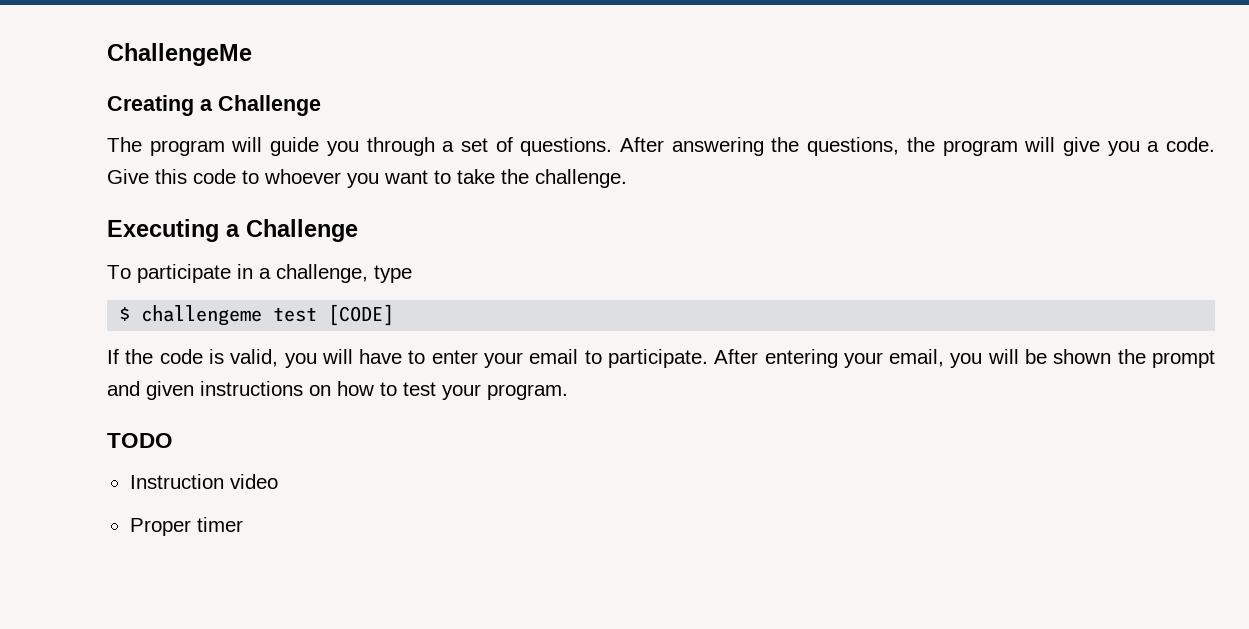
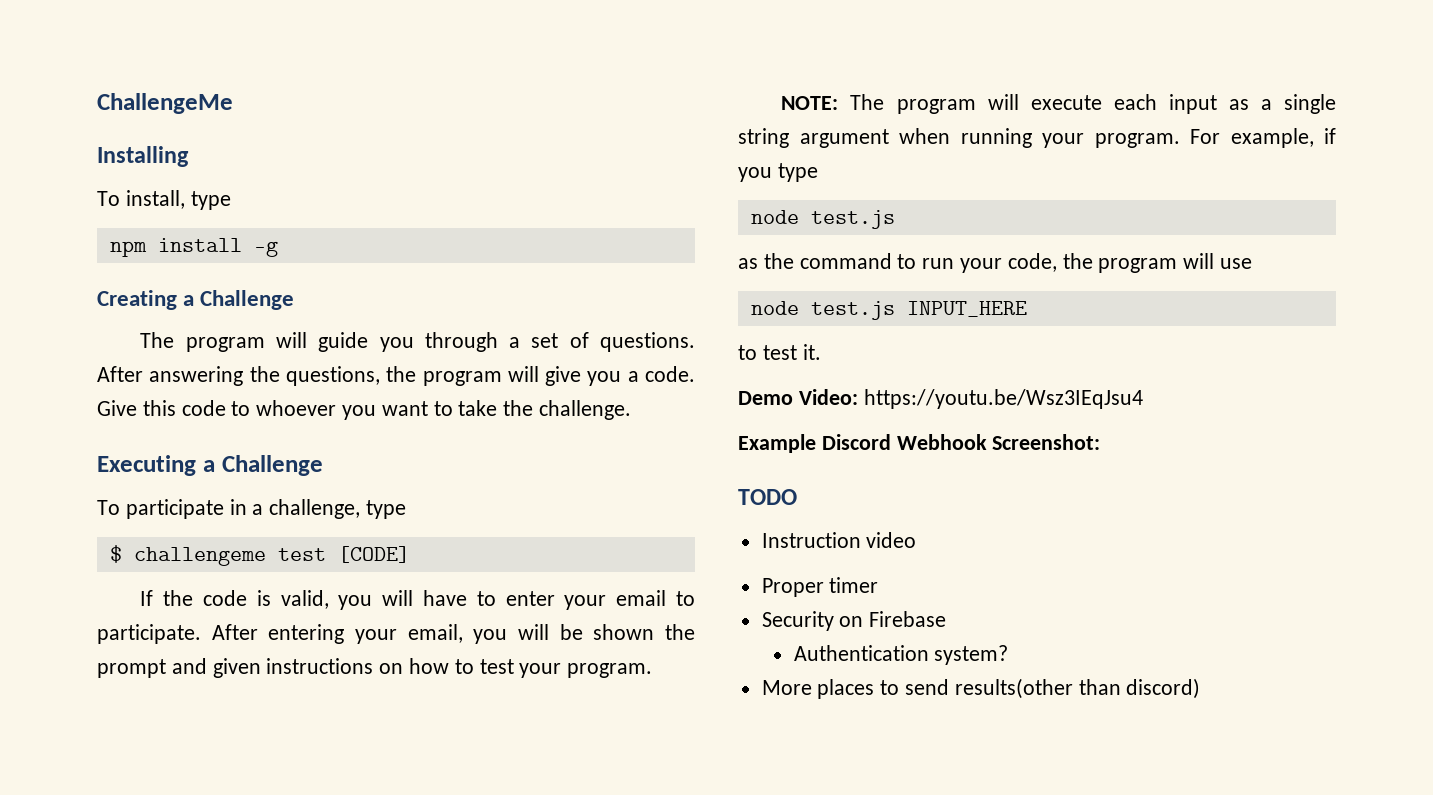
(252, 54) none -> [97,146,189,167] [97,190,231,210] [109,238,278,257] // Installing // To install, type // npm install -g
(568, 392) none -> [781,94,1336,114] [738,128,1336,148] [738,163,818,182] [750,210,895,229] [738,253,1253,273] [750,301,1027,320] [738,344,821,360] [738,389,1143,409] [738,434,1101,453] // NOTE: The program will execute each input as a single string argument when running your program. For example, if you type // node test.js // as the command to run your code, the program will use // node test.js INPUT_HERE // to test it. // Demo Video: https://youtu.be/Wsz3IEqJsu4 // Example Discord Webhook Screenshot:
(243, 524) none -> [761,611,947,631] [793,645,1009,665] [761,678,1201,699] // Security on Firebase // Authentication system? // More places to send results(other than discord)

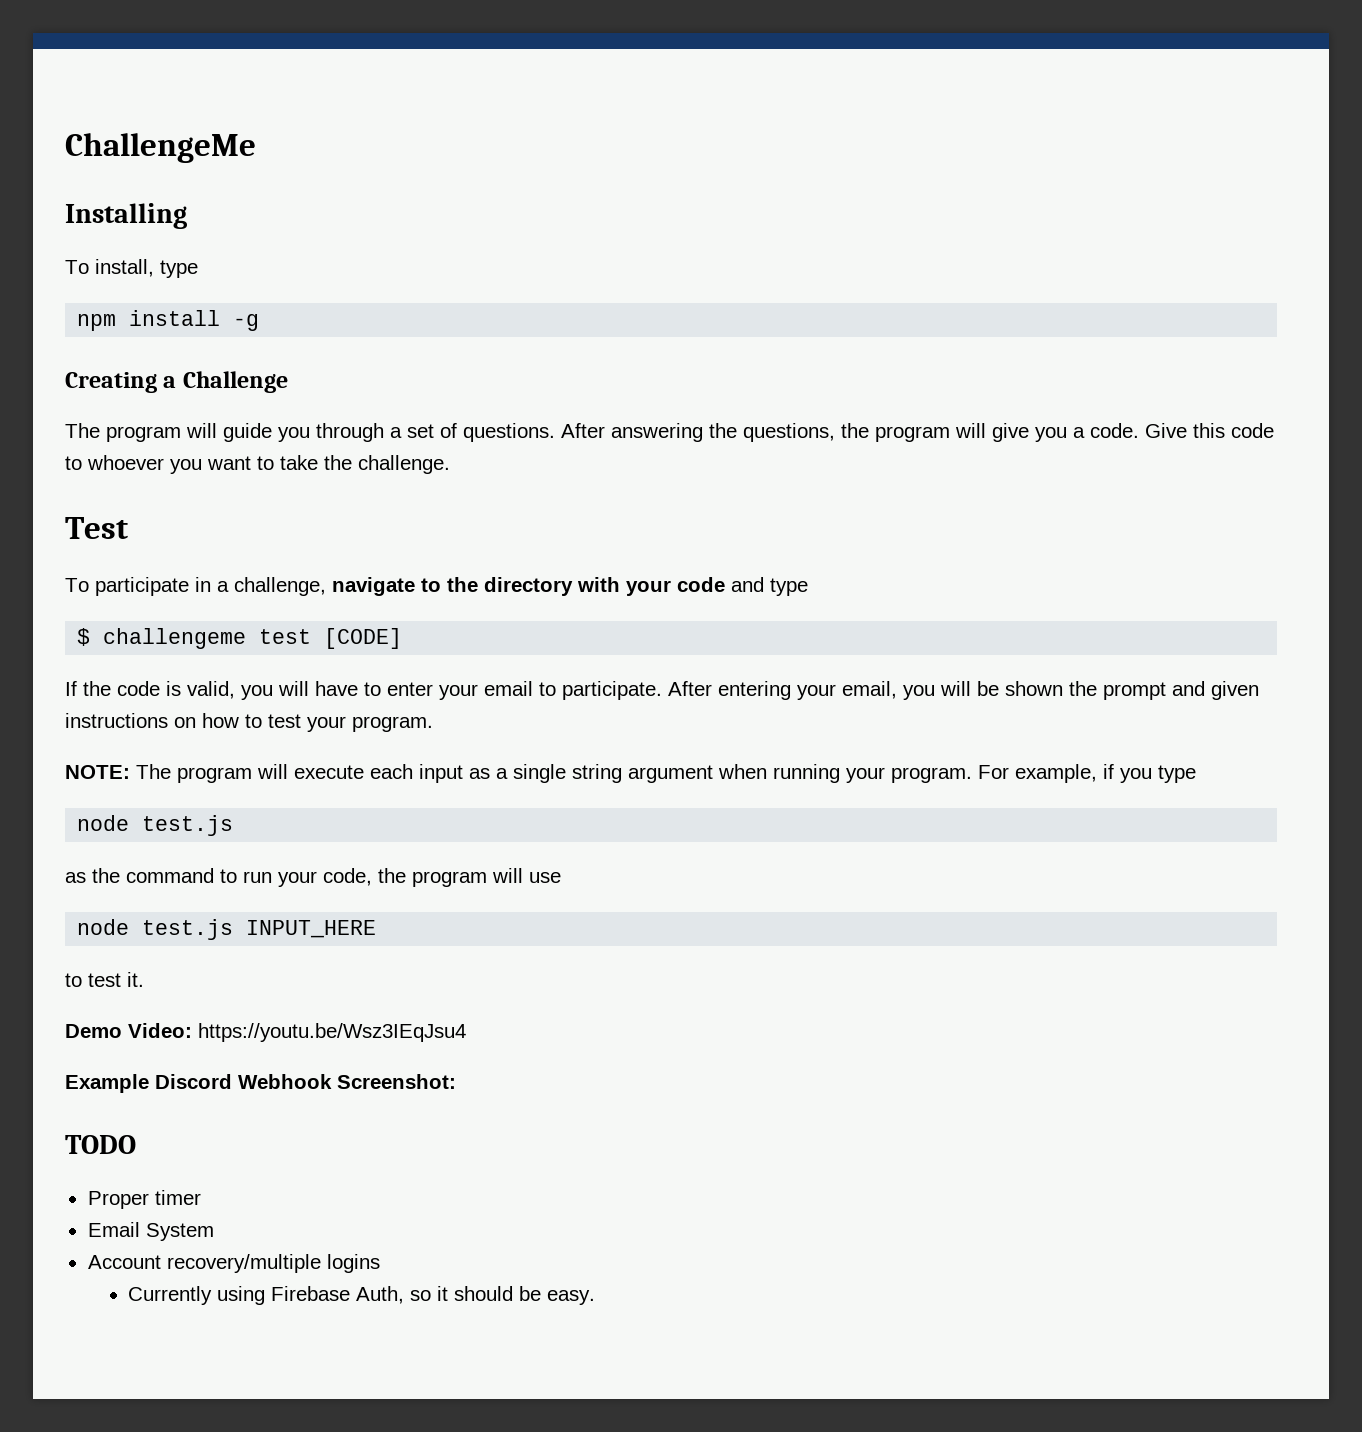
[97,455,323,476] Executing a Challenge -> [65,517,128,539] Test
(361, 509) none -> [332,577,764,596] navigate to the directory with your code and
[761,532,917,548] // Instruction video -> (136, 1144) none
[761,611,947,631] [793,645,1009,665] [761,678,1201,699] Security on Firebase // Authentication system? // More places to send results(other than discord) -> [87,1222,214,1241] [87,1254,380,1273] [128,1286,596,1305] Email System // Account recovery/multiple logins // Currently using Firebase Auth, so it should be easy.

